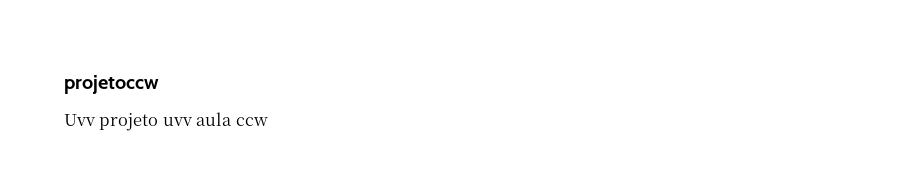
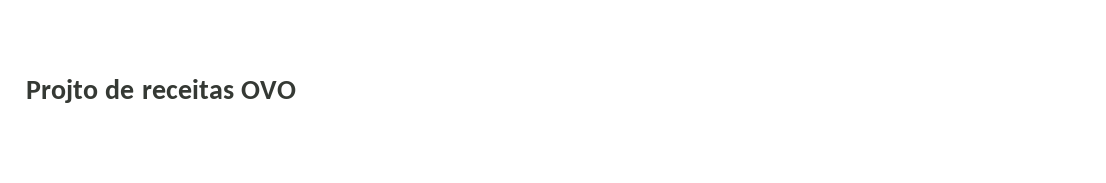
[64,75,159,94] [64,112,268,131] projetoccw // Uvv projeto uvv aula ccw -> [26,79,297,103] Projto de receitas OVO

